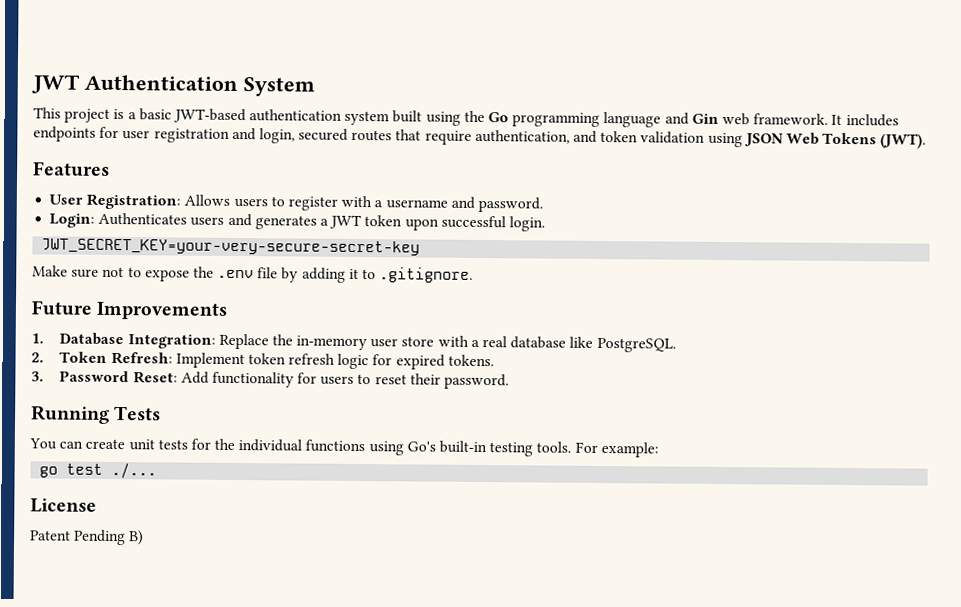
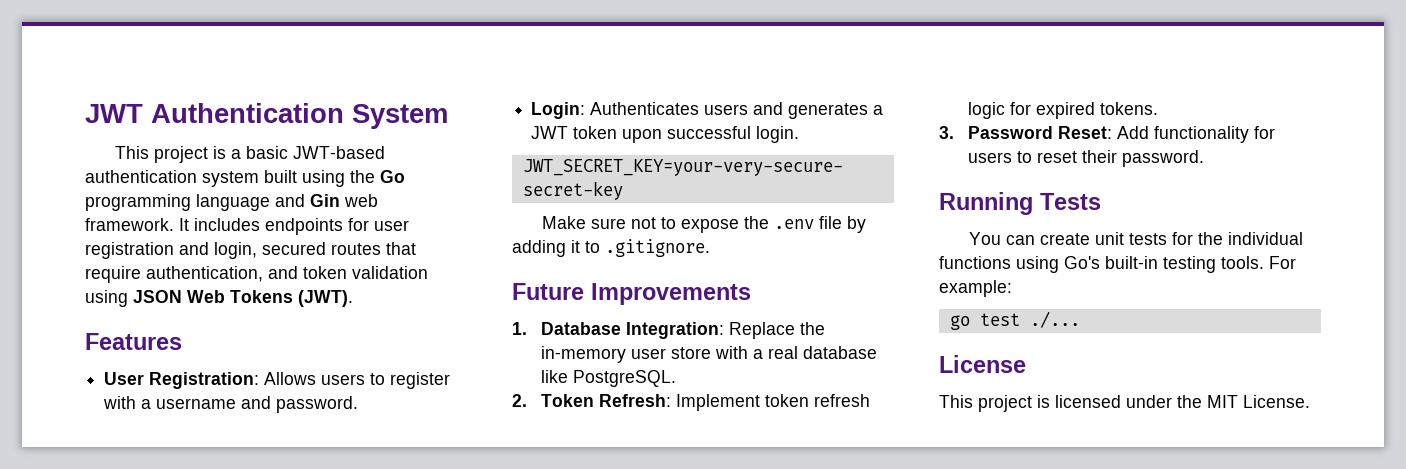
[30,529,145,546] Patent Pending B) -> [939,395,1310,412] This project is licensed under the MIT License.

